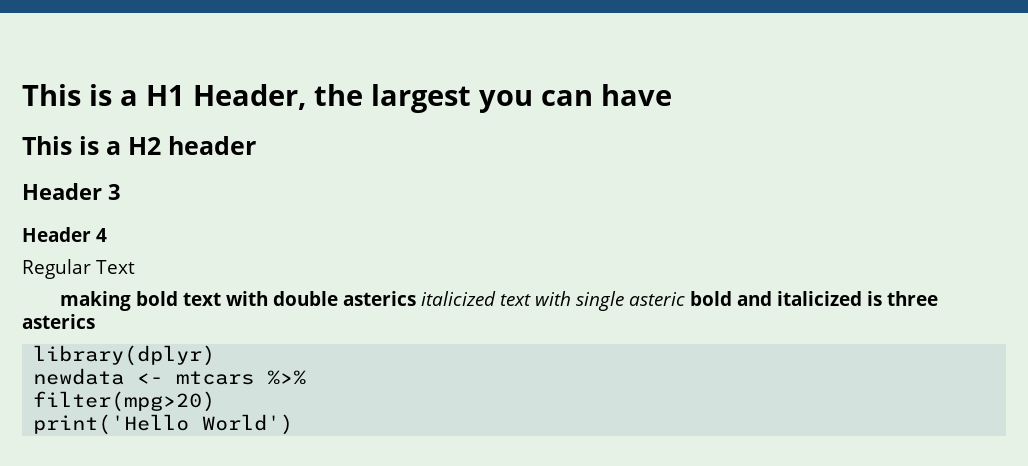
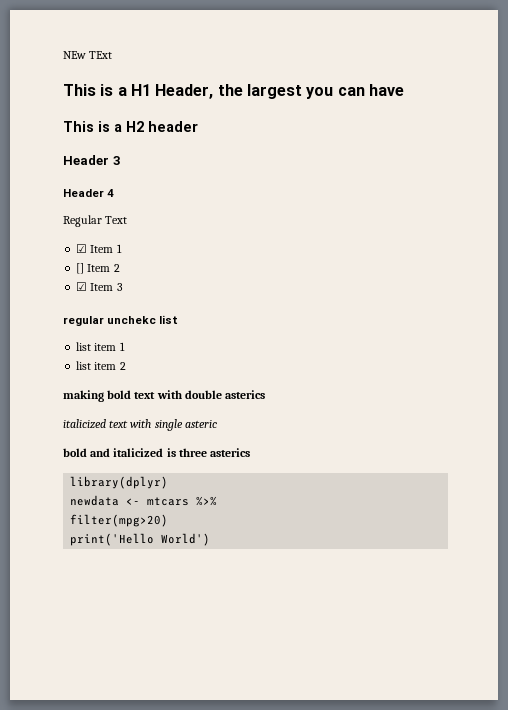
(22, 95) none -> [63,51,113,59] NEw TExt //
(135, 267) none -> [76,244,122,253] [76,263,120,274] [76,282,123,291] [63,315,179,326] [76,342,125,351] [76,361,126,370] // ☑ Item 1 // [] Item 2 // ☑ Item 3 // regular unchekc list // list item 1 // list item 2
(416, 298) none -> (266, 394) //
(685, 299) none -> (217, 424) //

